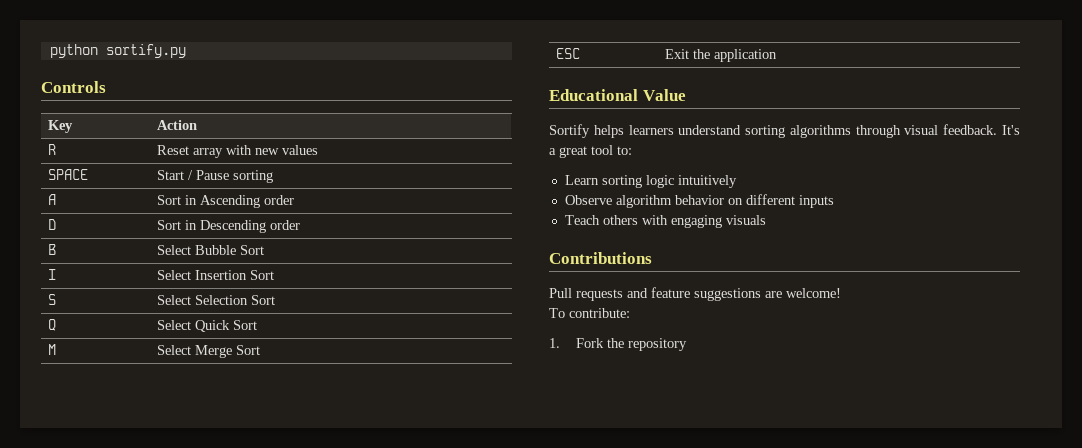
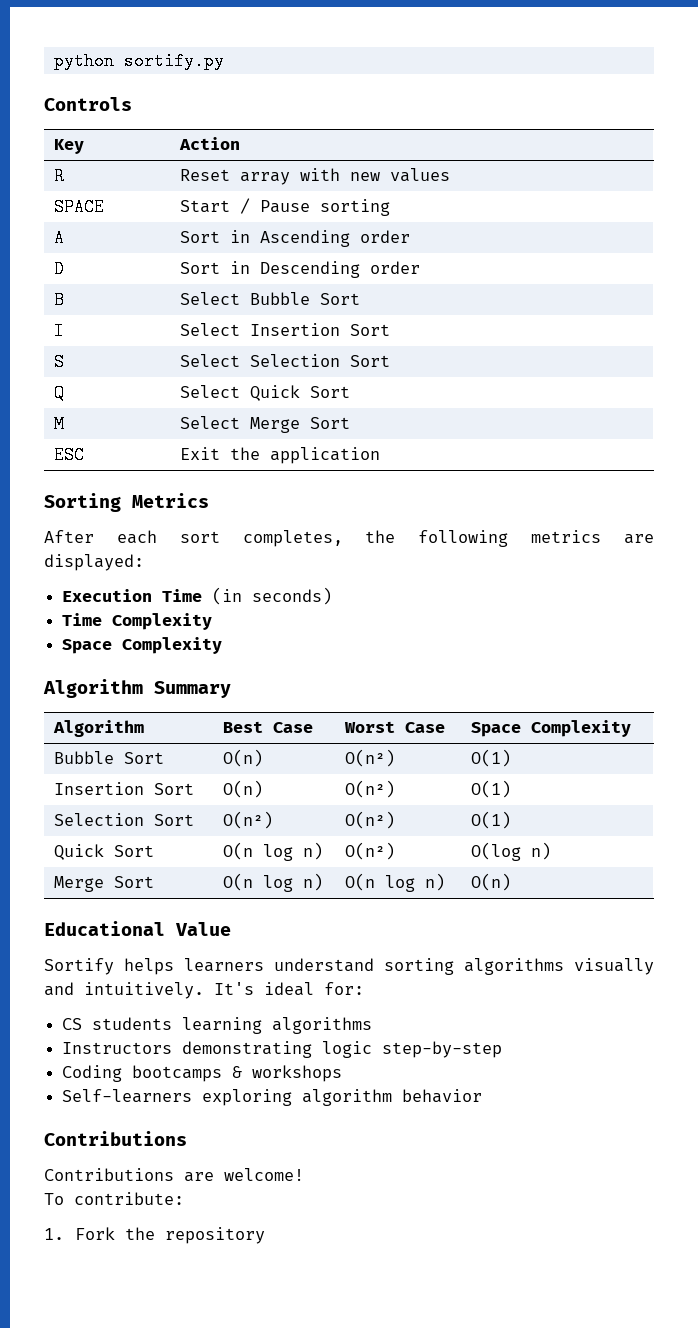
(777, 55) none -> [44,493,209,512] [44,530,654,547] [44,554,144,571] [62,587,333,605] [62,613,213,630] [62,637,223,654] [43,679,231,698] [53,720,145,737] [223,721,314,733] [344,721,446,733] [471,720,632,737] [54,751,165,764] [223,749,264,767] [345,749,396,767] [471,749,512,767] [54,782,195,795] [223,780,264,798] [345,780,396,798] [471,780,512,798] [54,813,195,826] [223,811,274,829] [345,811,396,829] [471,811,512,829] [54,844,155,860] [223,842,324,861] [345,842,396,860] [471,842,552,861] [54,876,155,892] [223,873,324,892] [345,873,446,892] [471,873,512,891] // Sorting Metrics // After each sort completes, the following metrics are displayed: // Execution Time (in seconds) // Time Complexity // Space Complexity // Algorithm Summary // Algorithm | Best Case | Worst Case | Space Complexity // Bubble Sort | O(n) | O(n²) | O(1) // Insertion Sort | O(n) | O(n²) | O(1) // Selection Sort | O(n²) | O(n²) | O(1) // Quick Sort | O(n log n) | O(n²) | O(log n) // Merge Sort | O(n log n) | O(n log n) | O(n)
[855,124,1020,138] [549,145,632,158] [564,175,737,188] [564,194,834,208] [564,215,766,228] [549,252,652,264] [549,287,761,301] through visual feedback. It's a great tool to: // Learn sorting logic intuitively // Observe algorithm behavior on different inputs // Teach others with engaging visuals // Contributions // Pull requests and feature suggestions -> [574,958,654,975] [44,982,364,999] [62,1017,373,1034] [62,1041,503,1058] [62,1065,343,1082] [62,1089,483,1106] [44,1131,187,1146] [44,1168,174,1181] visually and intuitively. It's ideal for: // CS students learning algorithms // Instructors demonstrating logic step-by-step // Coding bootcamps & workshops // Self-learners exploring algorithm behavior // Contributions // Contributions

